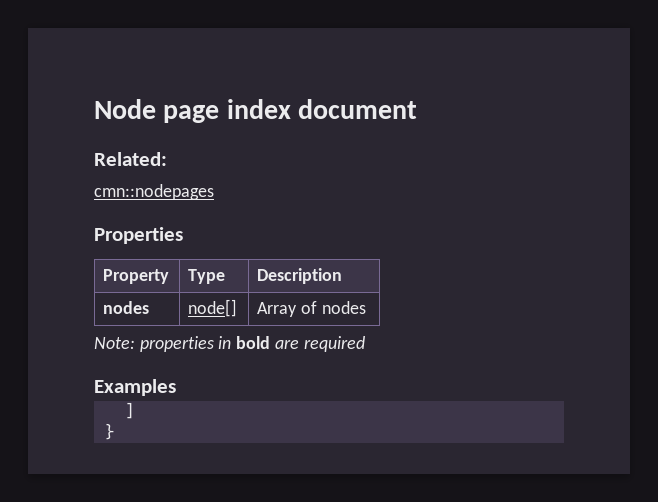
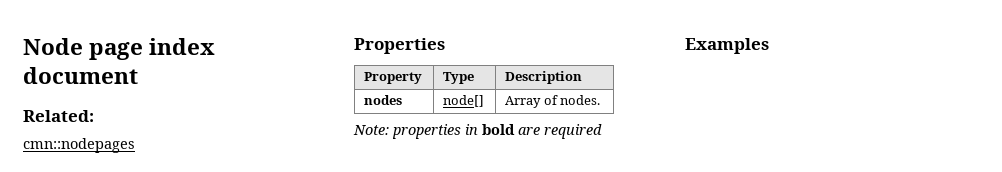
[321,301,366,314] nodes -> [560,95,601,105] nodes.
[124,402,135,419] [104,423,115,440] // ] // } -> (769, 46) none

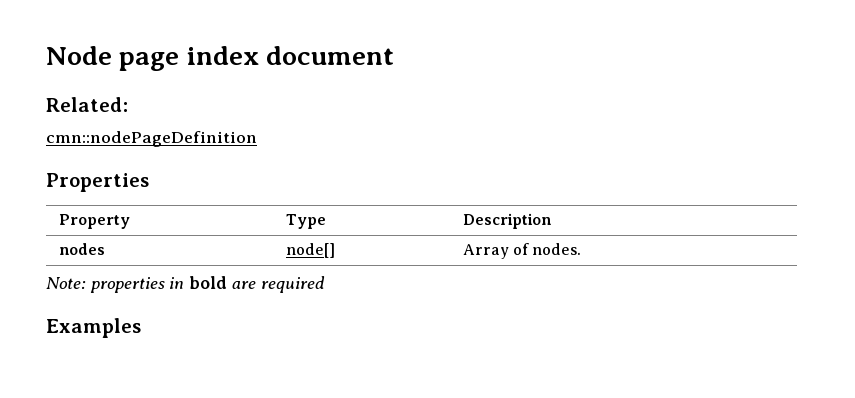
[23,138,135,153] cmn::nodepages -> [46,131,257,147] cmn::nodePageDefinition

